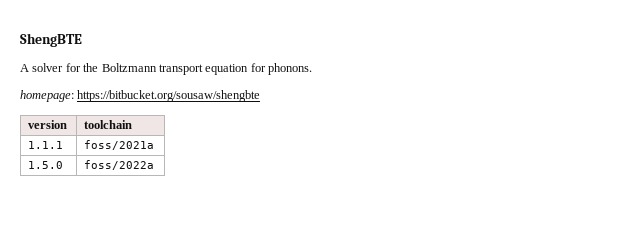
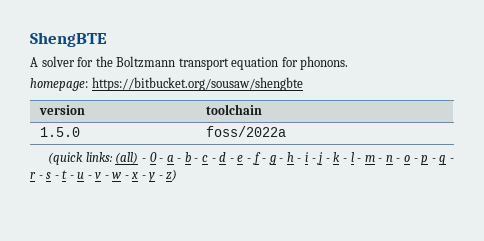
[28,141,64,149] [84,140,155,150] // 1.1.1 | foss/2021a -> (262, 109) none
(155, 165) none -> [48,152,454,165] [30,169,178,182] // (quick links: (all) - 0 - a - b - c - d - e - f - g - h - i - j - k - l - m - n - o - p - q - r - s - t - u - v - w - x - y - z)

